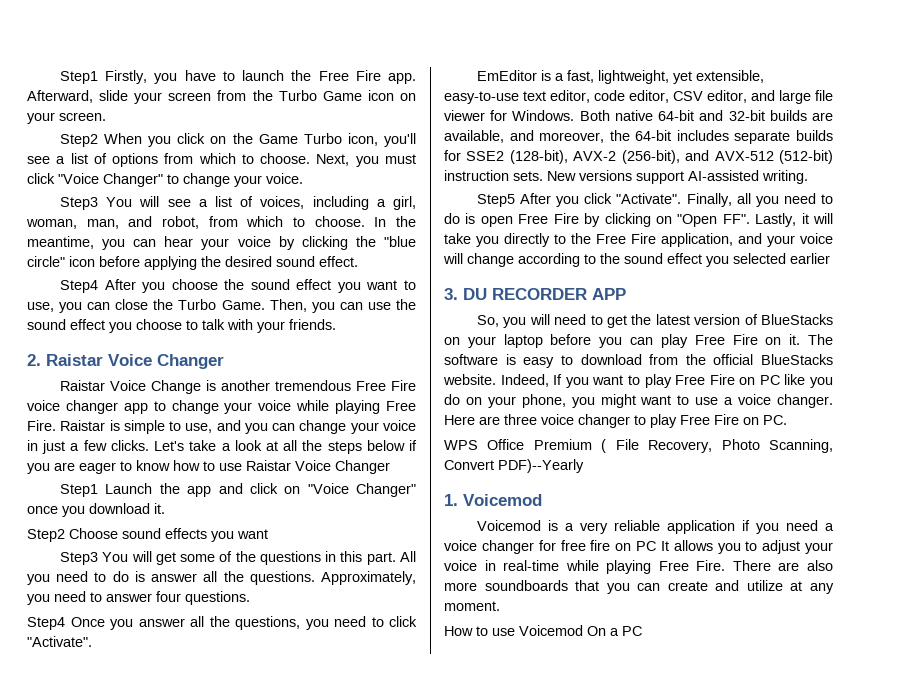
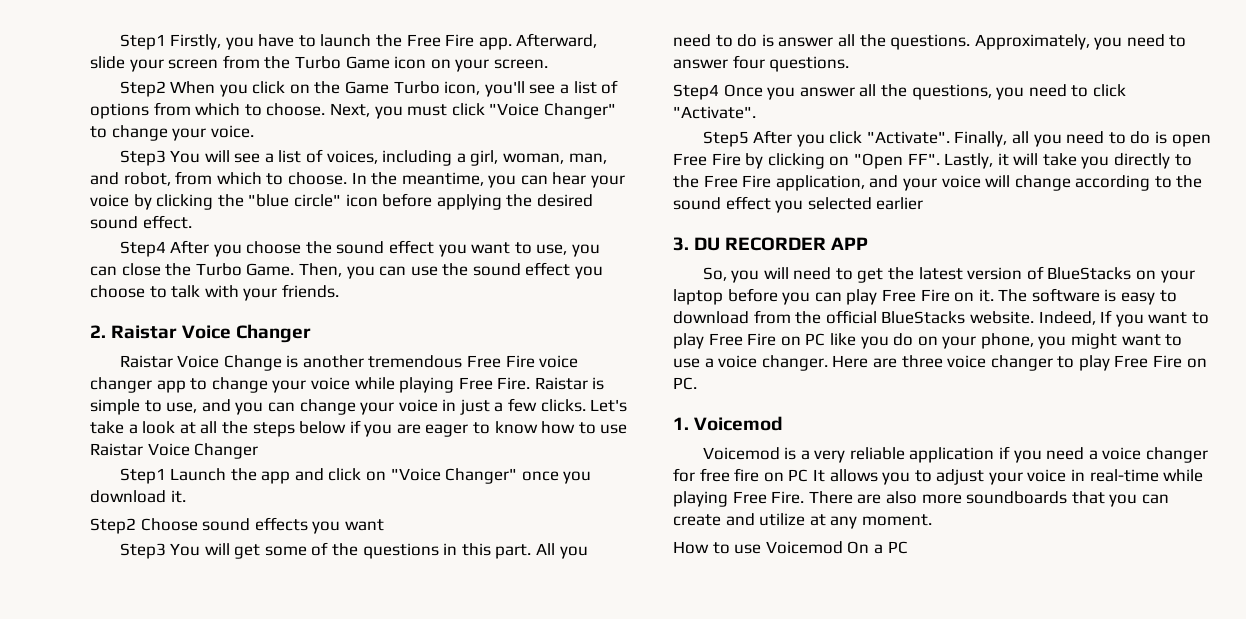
[477,70,765,84] [444,90,833,104] [444,110,833,121] [444,130,833,144] [444,150,833,164] [444,170,808,184] // EmEditor is a fast, lightweight, yet extensible, easy-to-use text editor, code editor, CSV editor, and large file viewer for Windows. Both native 64-bit and 32-bit builds are available, and moreover, the 64-bit includes separate builds for SSE2 (128-bit), AVX-2 (256-bit), and AVX-512 (512-bit) instruction sets. New versions support AI-assisted writing. -> (756, 112) none
[444,439,833,453] [444,459,584,473] // WPS Office Premium ( File Recovery, Photo Scanning, Convert PDF)--Yearly -> (697, 383) none

